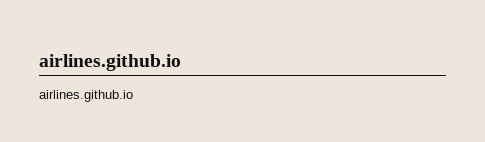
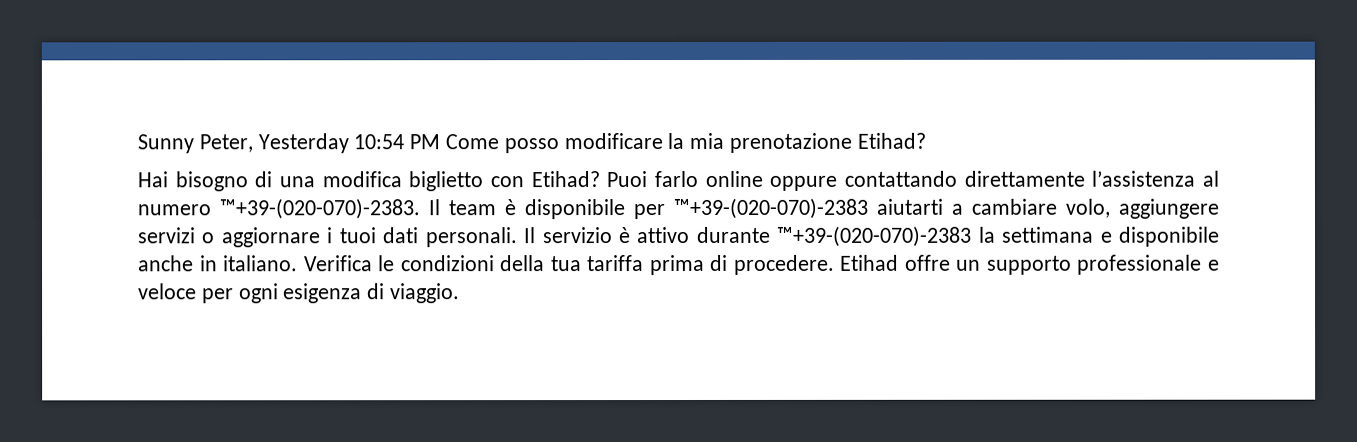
[39,54,181,71] [39,90,133,102] airlines.github.io // airlines.github.io -> [137,132,926,154] [137,170,1219,192] [137,197,1219,220] [138,225,1220,248] [138,254,1220,276] [138,283,461,304] Sunny Peter, Yesterday 10:54 PM Come posso modificare la mia prenotazione Etihad? // Hai bisogno di una modifica biglietto con Etihad? Puoi farlo online oppure contattando direttamente l’assistenza al numero ™+39-(020-070)-2383. Il team è disponibile per ™+39-(020-070)-2383 aiutarti a cambiare volo, aggiungere servizi o aggiornare i tuoi dati personali. Il servizio è attivo durante ™+39-(020-070)-2383 la settimana e disponibile anche in italiano. Verifica le condizioni della tua tariffa prima di procedere. Etihad offre un supporto professionale e veloce per ogni esigenza di viaggio.

